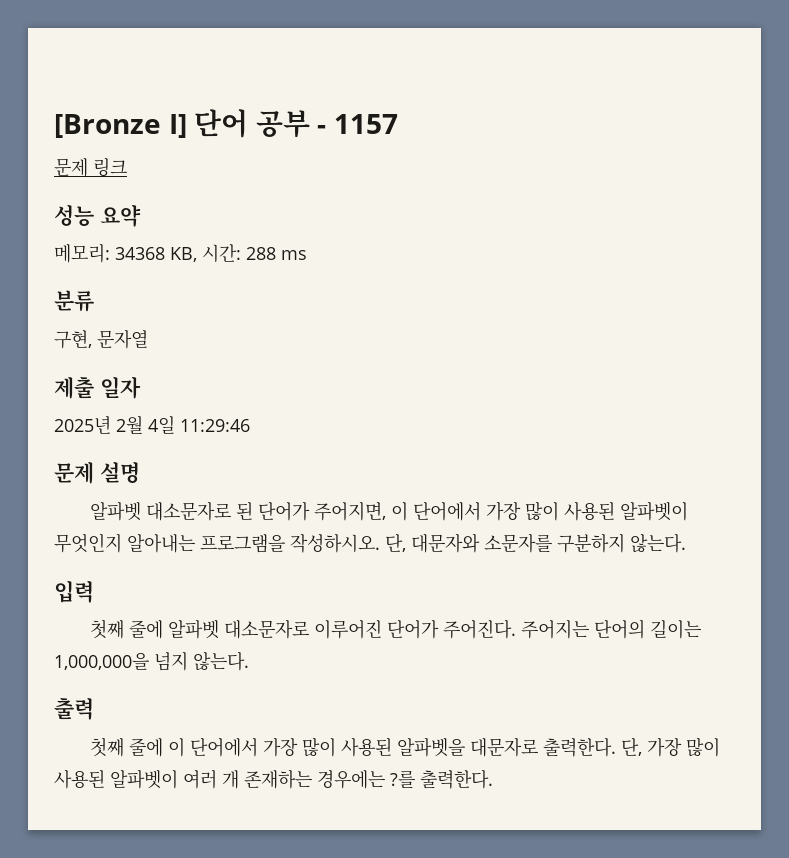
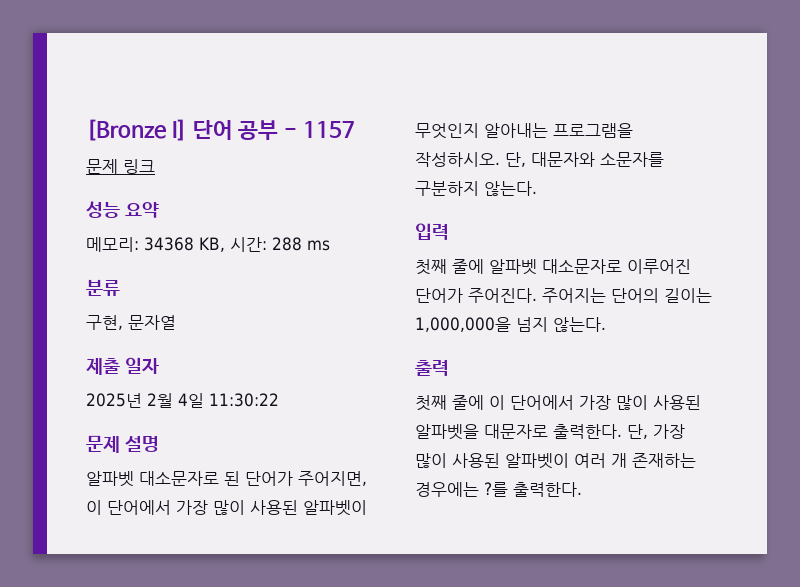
[180,419,250,432] 11:29:46 -> [209,393,279,407] 11:30:22

